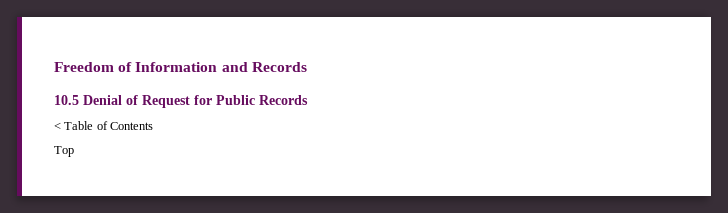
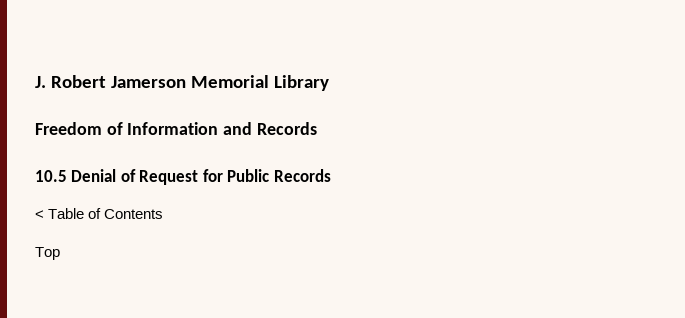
(54, 67) none -> [35,75,329,91] J. Robert Jamerson Memorial Library //

